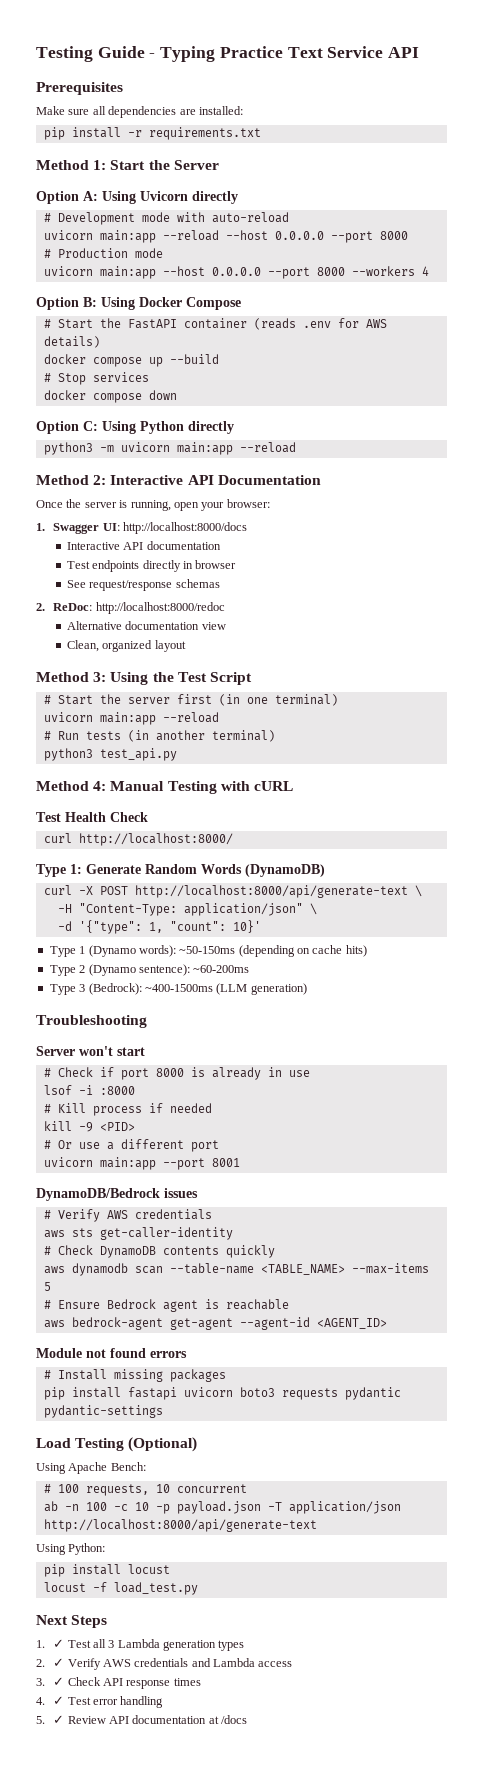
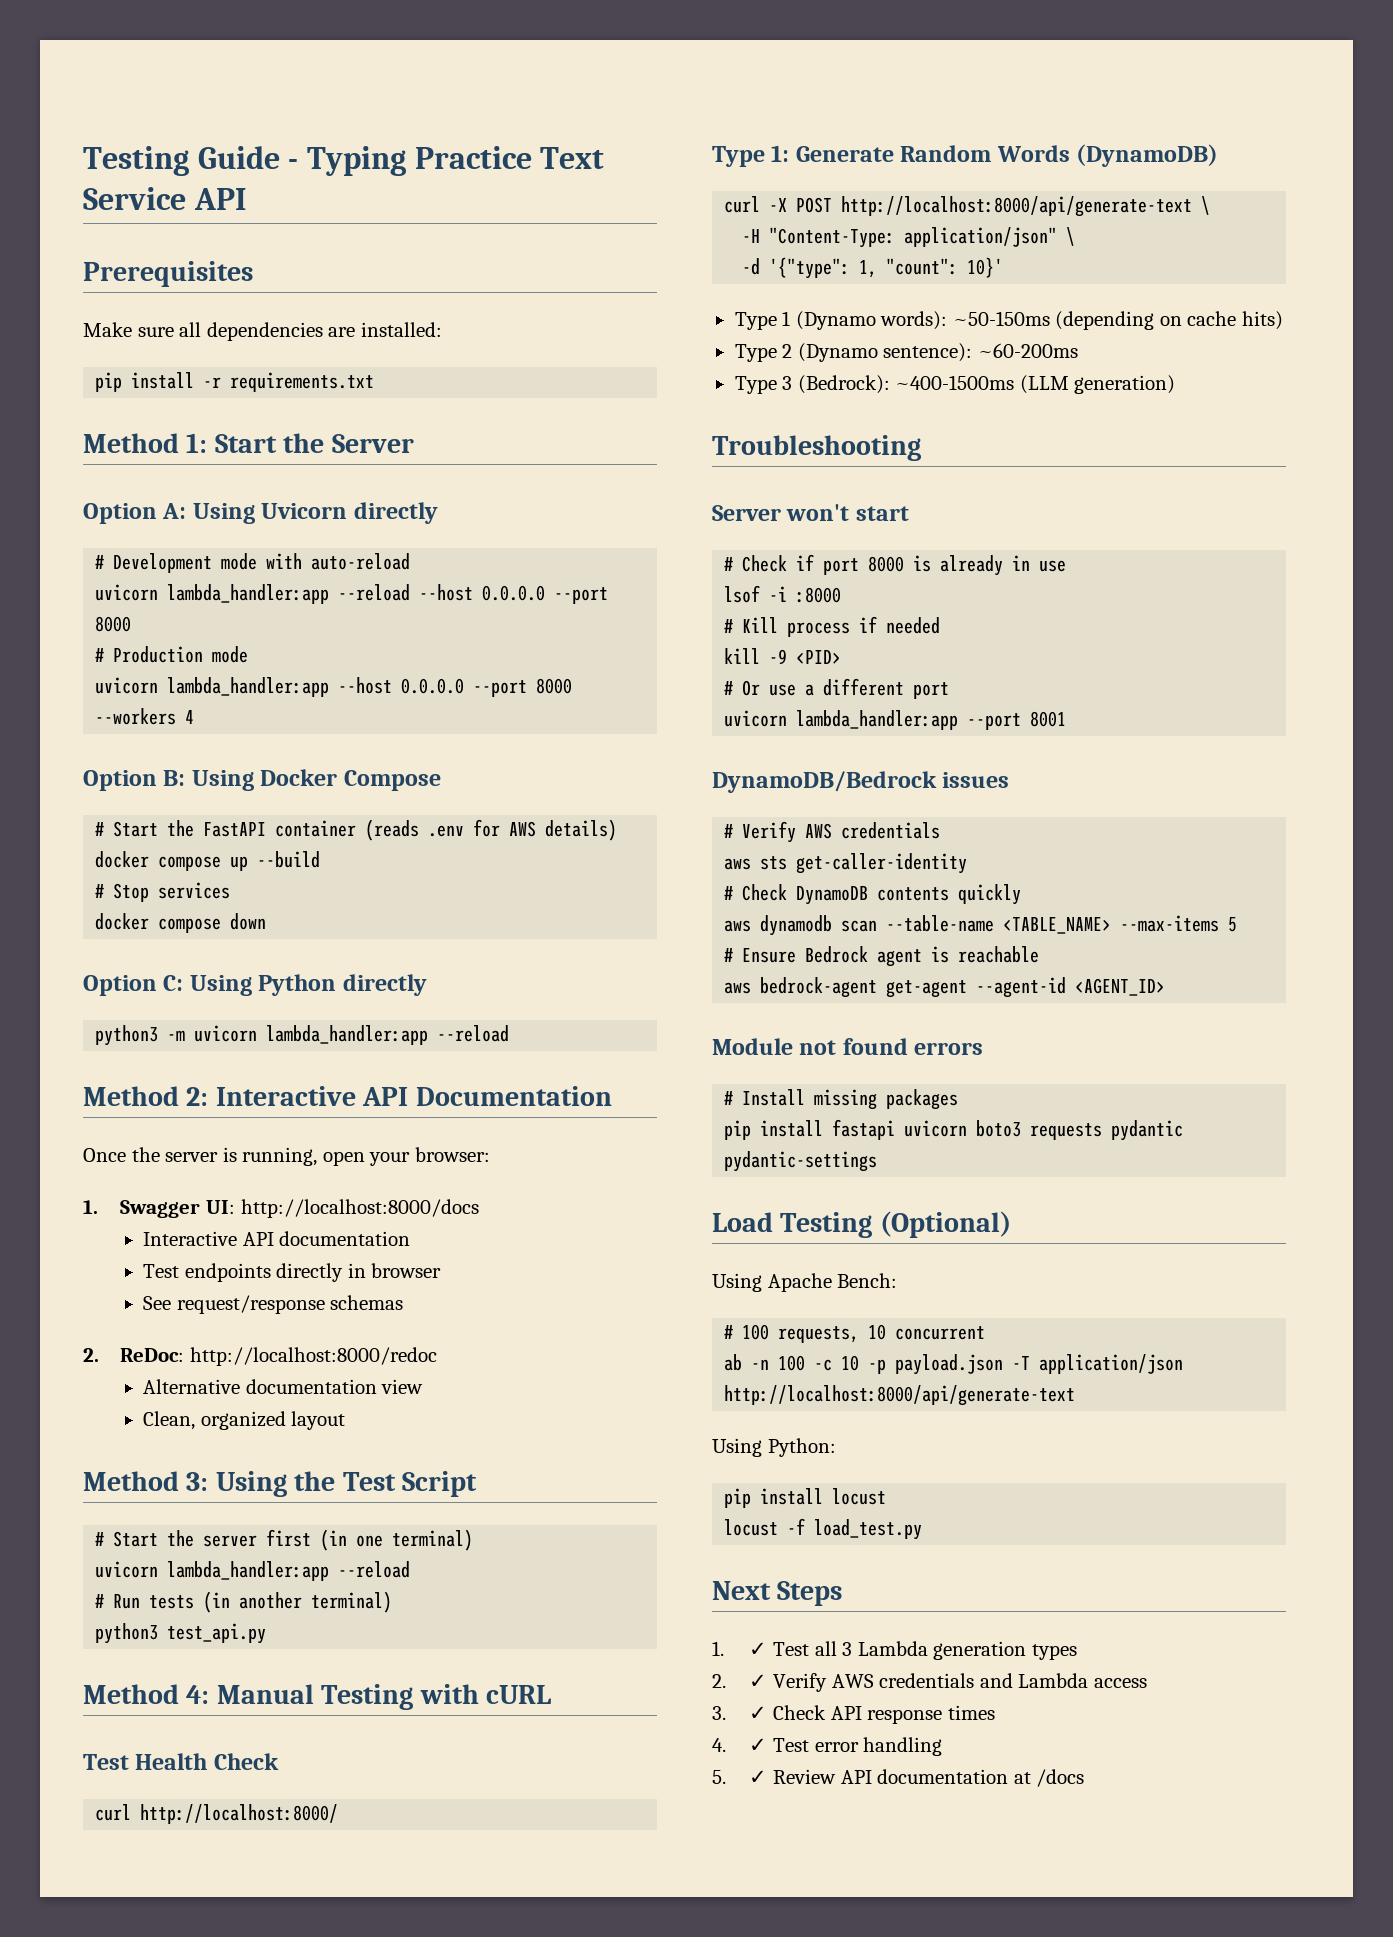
[99,230,156,243] main:app -> [167,584,330,604] lambda_handler:app
[99,266,156,279] main:app -> [167,677,330,697] lambda_handler:app
[176,442,233,455] main:app -> [266,1025,429,1045] lambda_handler:app
[99,712,156,725] main:app -> [167,1561,330,1581] lambda_handler:app
[99,1157,156,1170] main:app -> [796,710,959,730] lambda_handler:app

